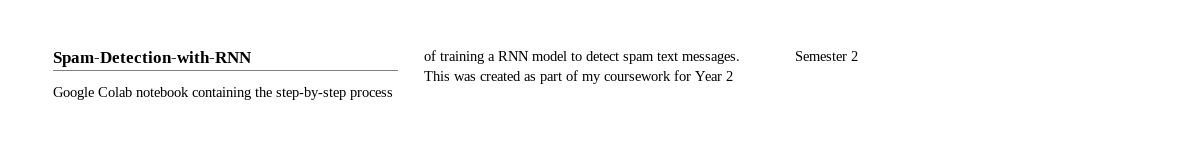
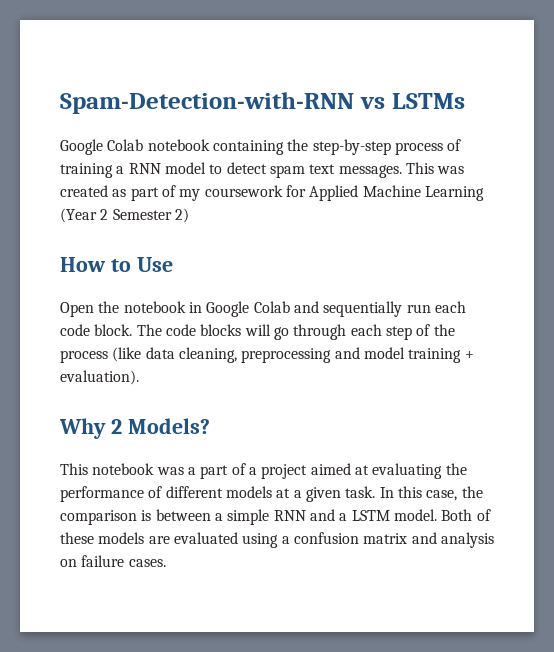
(252, 59) none -> [359,93,465,109] vs LSTMs
[695,71,733,81] [795,51,858,61] Year 2 Semester 2 -> [309,185,484,201] [60,208,189,223] [60,257,173,272] [60,301,466,317] [60,324,455,340] [60,347,474,363] [60,370,139,385] [59,418,210,439] [60,463,467,479] [60,486,483,502] [60,509,491,525] [60,532,494,548] [60,555,166,567] Applied Machine Learning (Year 2 Semester 2) // How to Use // Open the notebook in Google Colab and sequentially run each code block. The code blocks will go through each step of the process (like data cleaning, preprocessing and model training + evaluation). // Why 2 Models? // This notebook was a part of a project aimed at evaluating the performance of different models at a given task. In this case, the comparison is between a simple RNN and a LSTM model. Both of these models are evaluated using a confusion matrix and analysis on failure cases.

